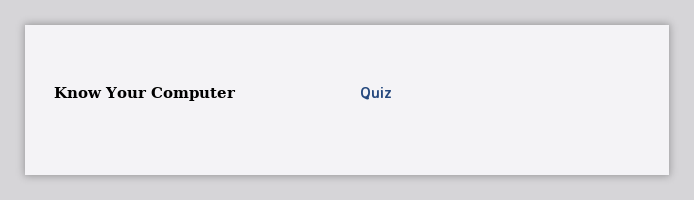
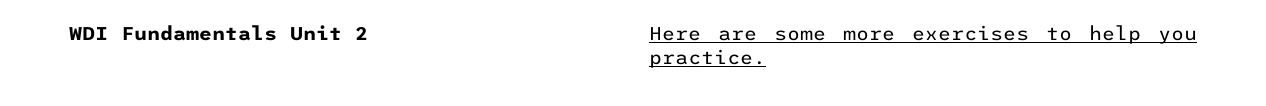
[54,87,236,101] [360,87,392,100] Know Your Computer // Quiz -> [69,25,368,41] [649,25,1197,44] [649,49,766,68] WDI Fundamentals Unit 2 // Here are some more exercises to help you practice.

